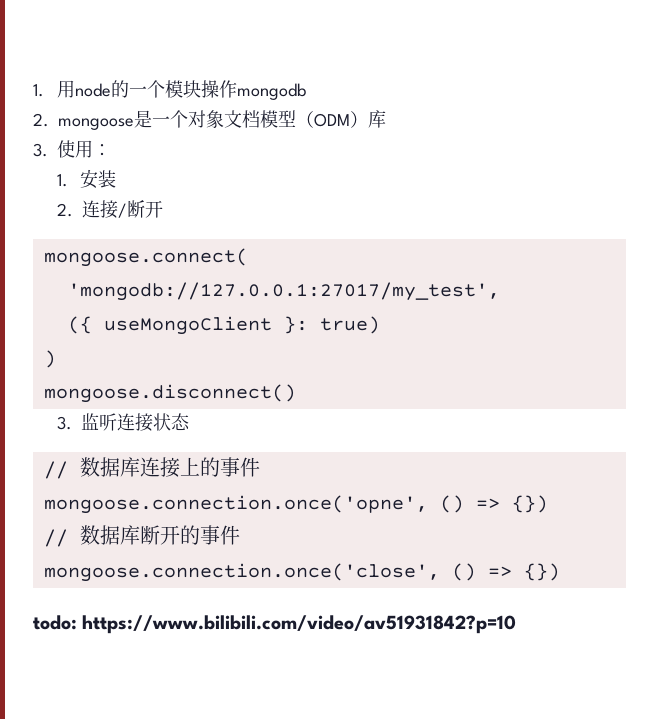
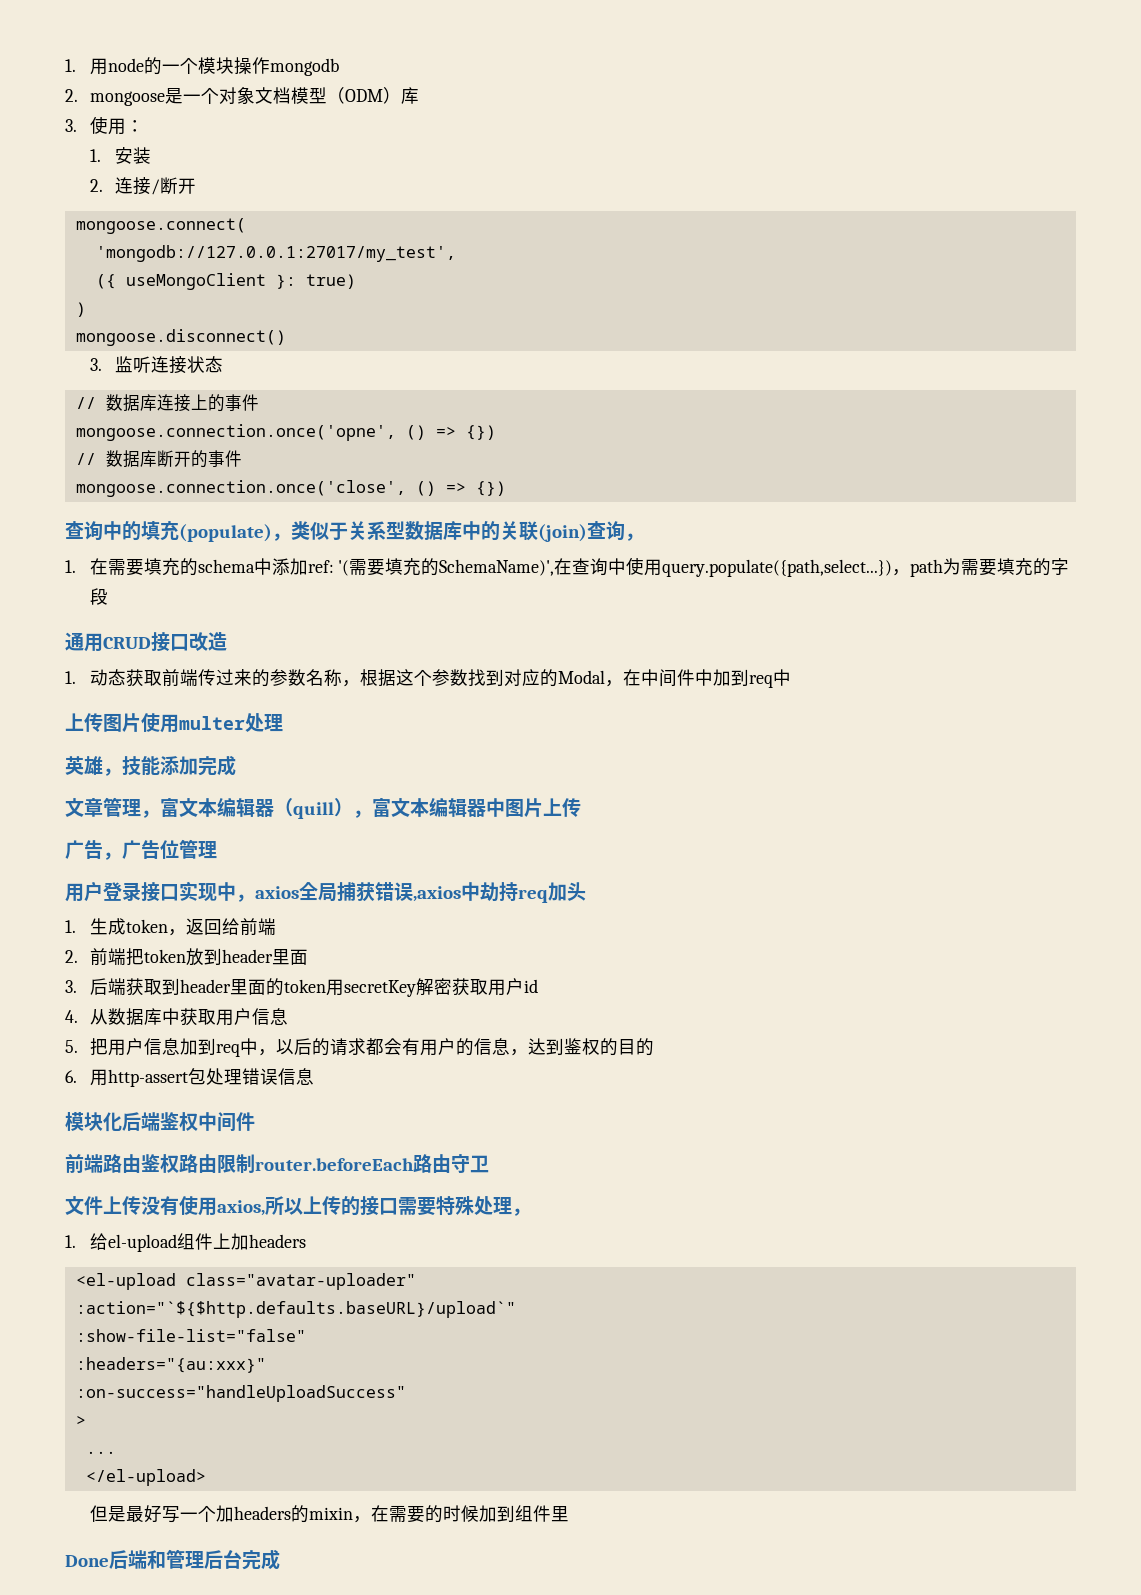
[33,615,517,634] todo: https://www.bilibili.com/video/av51931842?p=10 -> [65,521,644,542] [65,557,1070,577] [89,588,108,605] [65,632,227,652] [65,669,791,688] [65,713,283,733] [65,755,236,776] [65,797,581,819] [65,839,217,860] [65,881,586,903] [65,918,276,936] [65,948,308,966] [65,978,538,997] [65,1008,288,1026] [65,1038,654,1057] [65,1068,314,1087] [65,1112,255,1132] [65,1154,489,1174] [65,1196,531,1216] [65,1233,306,1252] [75,1273,416,1290] [75,1301,516,1318] [75,1329,306,1342] [75,1357,266,1373] [75,1385,406,1402] [75,1415,86,1426] [85,1451,116,1454] [85,1469,206,1486] [89,1505,569,1523] [65,1549,280,1570] 查询中的填充(populate)，类似于关系型数据库中的关联(join)查询， // 1.在需要填充的schema中添加ref: '(需要填充的SchemaName)',在查询中使用query.populate({path,select...})，path为需要填充的字段 // 通用CRUD接口改造 // 1.动态获取前端传过来的参数名称，根据这个参数找到对应的Modal，在中间件中加到req中 // 上传图片使用multer处理 // 英雄，技能添加完成 // 文章管理，富文本编辑器（quill），富文本编辑器中图片上传 // 广告，广告位管理 // 用户登录接口实现中，axios全局捕获错误,axios中劫持req加头 // 1.生成token，返回给前端 // 2.前端把token放到header里面 // 3.后端获取到header里面的token用secretKey解密获取用户id // 4.从数据库中获取用户信息 // 5.把用户信息加到req中，以后的请求都会有用户的信息，达到鉴权的目的 // 6.用http-assert包处理错误信息 // 模块化后端鉴权中间件 // 前端路由鉴权路由限制router.beforeEach路由守卫 // 文件上传没有使用axios,所以上传的接口需要特殊处理， // 1.给el-upload组件上加headers // <el-upload class="avatar-uploader" // :action="`${$http.defaults.baseURL}/upload`" // :show-file-list="false" // :headers="{au:xxx}" // :on-success="handleUploadSuccess" // > // ... // </el-upload> // 但是最好写一个加headers的mixin，在需要的时候加到组件里 // Done后端和管理后台完成

